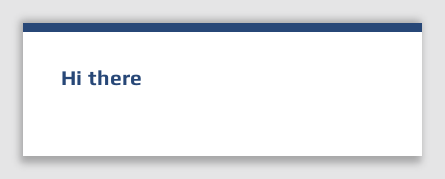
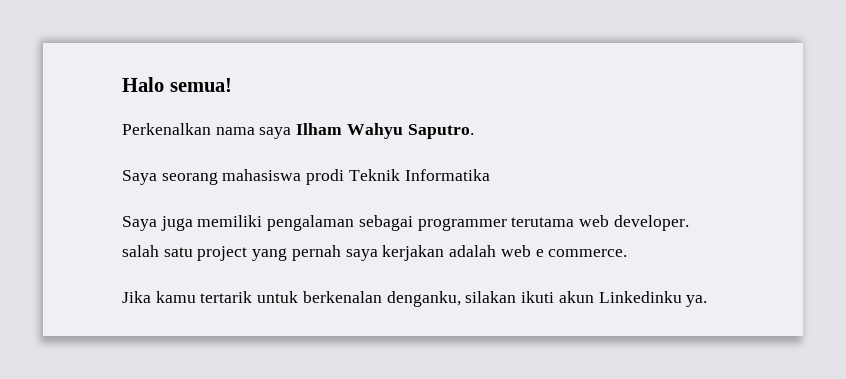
[61,70,142,86] Hi there -> [122,77,232,92] [122,123,474,139] [122,169,490,185] [122,215,689,231] [122,245,628,261] [122,291,708,307] Halo semua! // Perkenalkan nama saya Ilham Wahyu Saputro. // Saya seorang mahasiswa prodi Teknik Informatika // Saya juga memiliki pengalaman sebagai programmer terutama web developer. salah satu project yang pernah saya kerjakan adalah web e commerce. // Jika kamu tertarik untuk berkenalan denganku, silakan ikuti akun Linkedinku ya.

